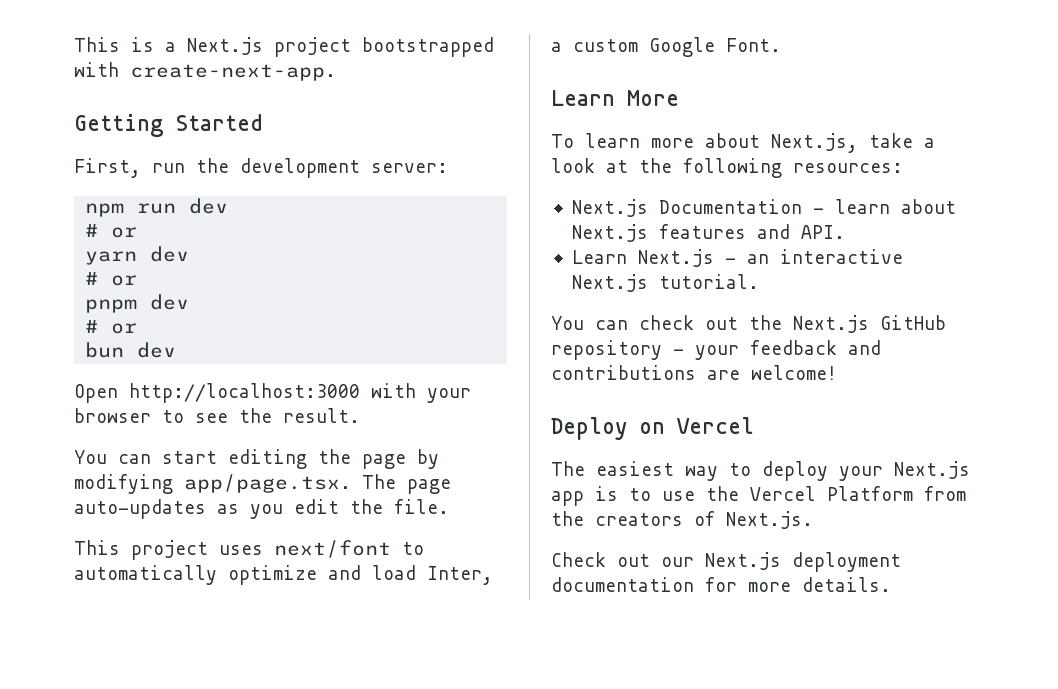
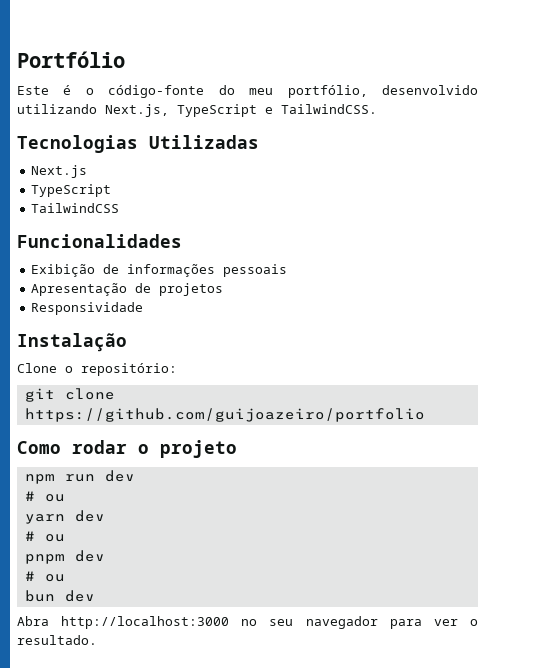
[74,37,494,57] [74,62,336,81] [74,114,263,137] [74,158,448,178] This is a Next.js project bootstrapped with create-next-app. // Getting Started // First, run the development server: -> [17,51,125,68] [17,85,478,98] [17,104,377,117] [17,135,259,153] [31,165,88,178] [31,184,112,197] [31,203,120,213] [17,234,182,248] [31,264,288,277] [31,283,224,296] [31,302,144,315] [17,333,127,352] [17,363,177,376] [24,388,115,402] [24,408,425,422] [17,440,237,458] Portfólio // Este é o código-fonte do meu portfólio, desenvolvido utilizando Next.js, TypeScript e TailwindCSS. // Tecnologias Utilizadas // Next.js // TypeScript // TailwindCSS // Funcionalidades // Exibição de informações pessoais // Apresentação de projetos // Responsividade // Instalação // Clone o repositório: // git clone https://github.com/guijoazeiro/portfolio // Como rodar o projeto
[111,227,138,238] or -> [44,494,65,502] ou
[111,275,138,286] or -> [44,534,65,542] ou
[111,323,138,334] or -> [44,574,65,582] ou
[74,383,471,403] [74,408,360,423] [74,449,439,469] [74,474,451,494] [74,499,449,519] [74,540,424,560] [74,565,493,585] [551,37,781,57] [551,90,679,106] [551,133,935,153] [551,158,903,178] [571,199,956,217] [571,224,845,242] [571,249,903,267] [571,274,759,292] [551,315,946,333] [551,340,881,360] [551,365,837,380] [551,417,754,440] [551,461,970,481] [551,486,966,506] [551,511,813,529] [551,552,901,572] [551,577,891,592] Open http://localhost:3000 with your browser to see the result. // You can start editing the page by modifying app/page.tsx. The page auto-updates as you edit the file. // This project uses next/font to automatically optimize and load Inter, a custom Google Font. // Learn More // To learn more about Next.js, take a look at the following resources: // Next.js Documentation - learn about Next.js features and API. // Learn Next.js - an interactive Next.js tutorial. // You can check out the Next.js GitHub repository - your feedback and contributions are welcome! // Deploy on Vercel // The easiest way to deploy your Next.js app is to use the Vercel Platform from the creators of Next.js. // Check out our Next.js deployment documentation for more details. -> [17,616,479,629] [17,635,97,645] Abra http://localhost:3000 no seu navegador para ver o resultado.

